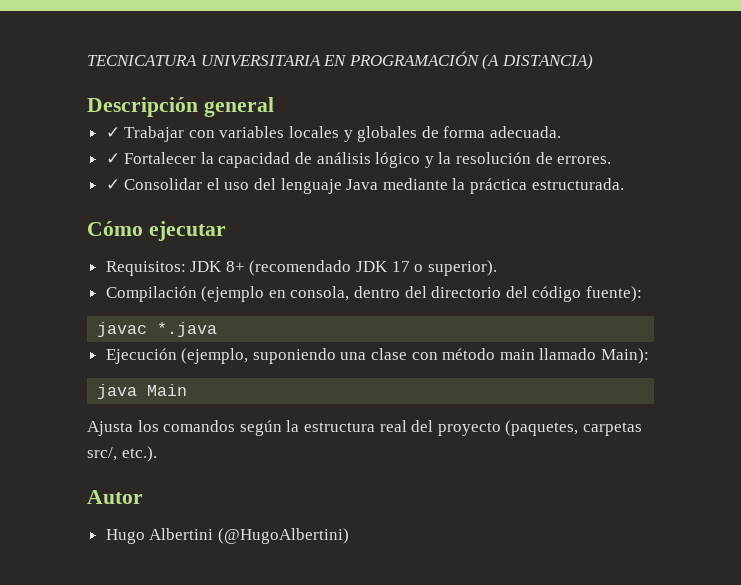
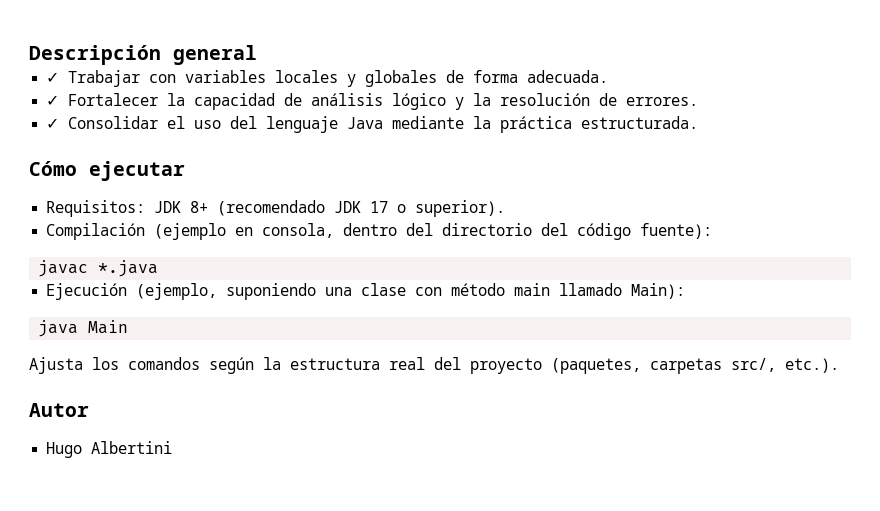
[87,51,593,70] TECNICATURA UNIVERSITARIA EN PROGRAMACIÓN (A DISTANCIA) // -> (29, 55) none
[217,528,349,544] (@HugoAlbertini) -> (173, 447) none

